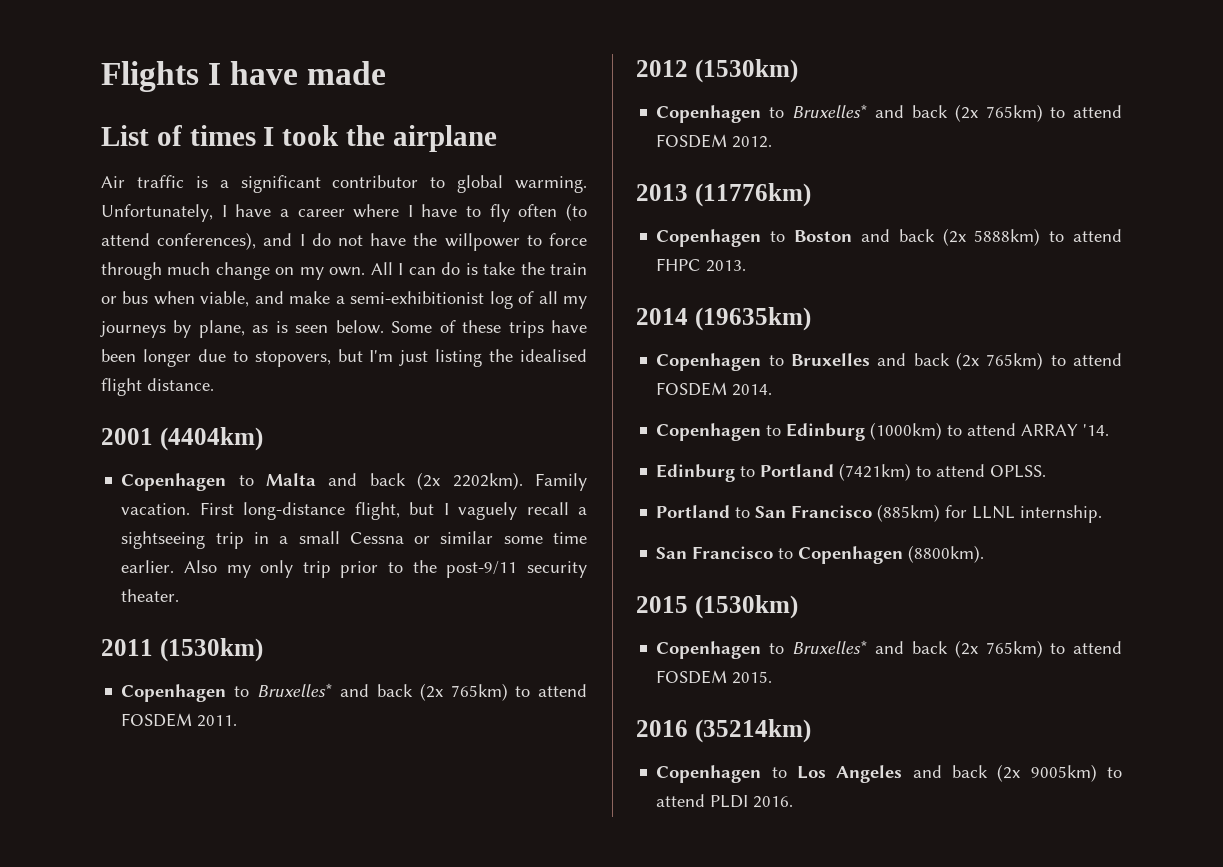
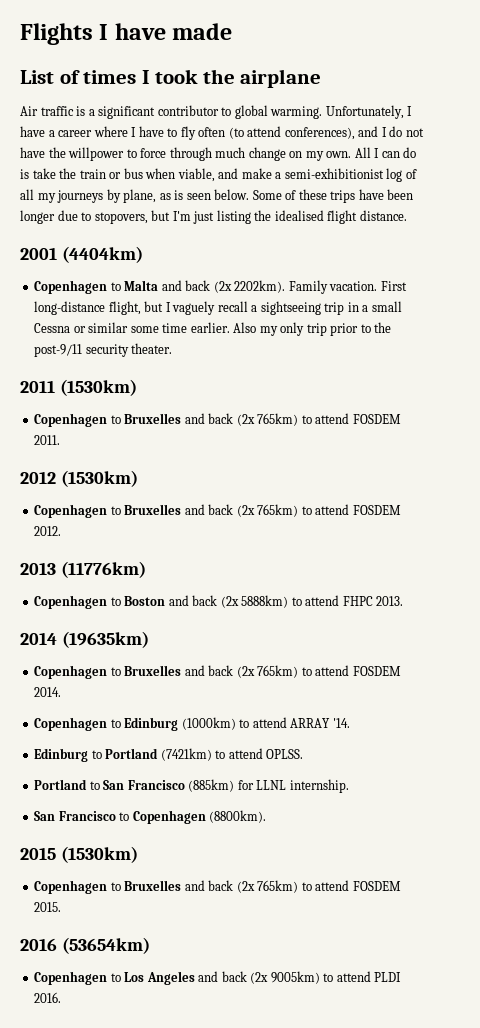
[256,683,333,697] Bruxelles* -> [124,413,182,424] Bruxelles
[791,104,868,118] Bruxelles* -> [124,504,182,515] Bruxelles
[791,640,868,654] Bruxelles* -> [124,880,182,891] Bruxelles
[694,719,811,743] (35214km) -> [61,937,150,954] (53654km)

